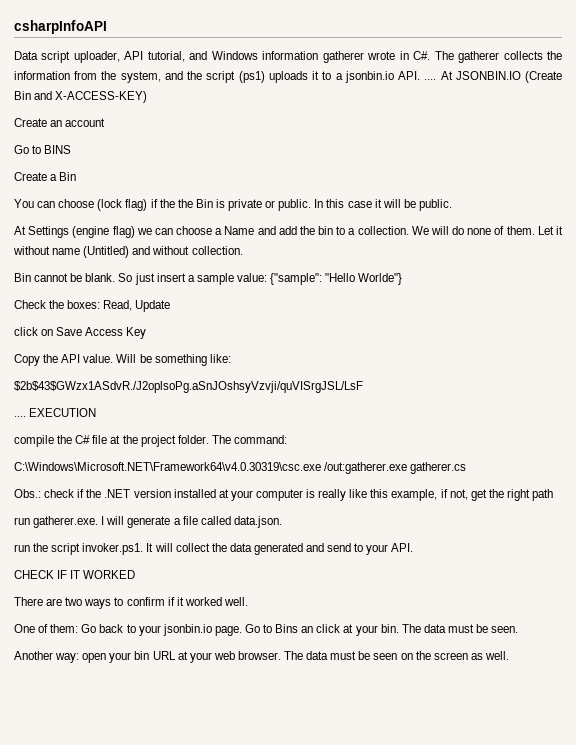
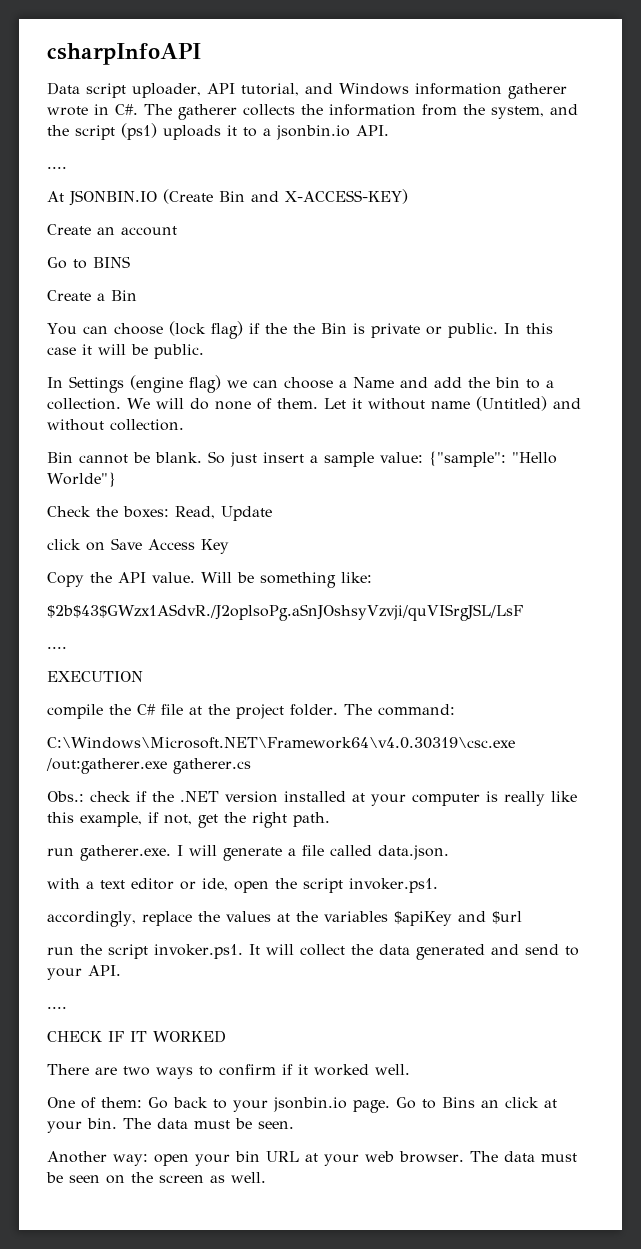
[424,79,437,80] .... -> [47,166,67,169] // .... //
[14,226,26,235] At -> [47,377,63,388] In
(26, 416) none -> (67, 647) //
[532,489,554,501] path -> [293,812,330,827] path.
(282, 522) none -> [47,878,438,893] [47,911,522,927] // with a text editor or ide, open the script invoker.ps1. // accordingly, replace the values at the variables $apiKey and $url
(414, 547) none -> [47,1006,67,1009] // ....

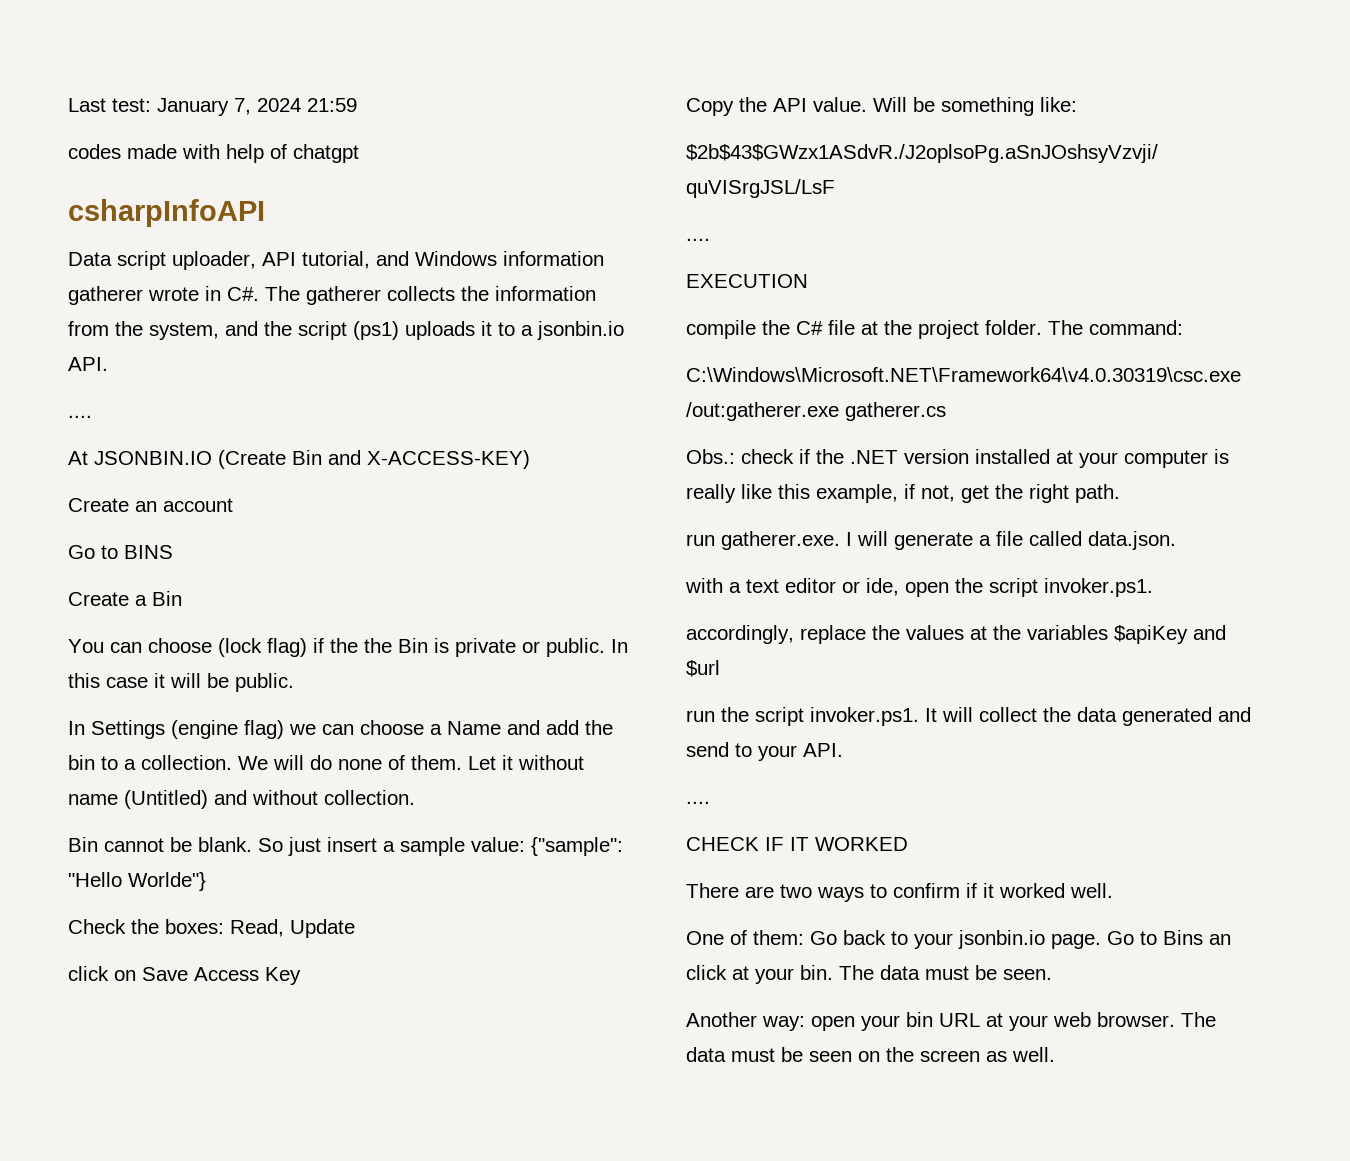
(47, 54) none -> [68,98,357,116] [68,144,359,163] Last test: January 7, 2024 21:59 // codes made with help of chatgpt //

